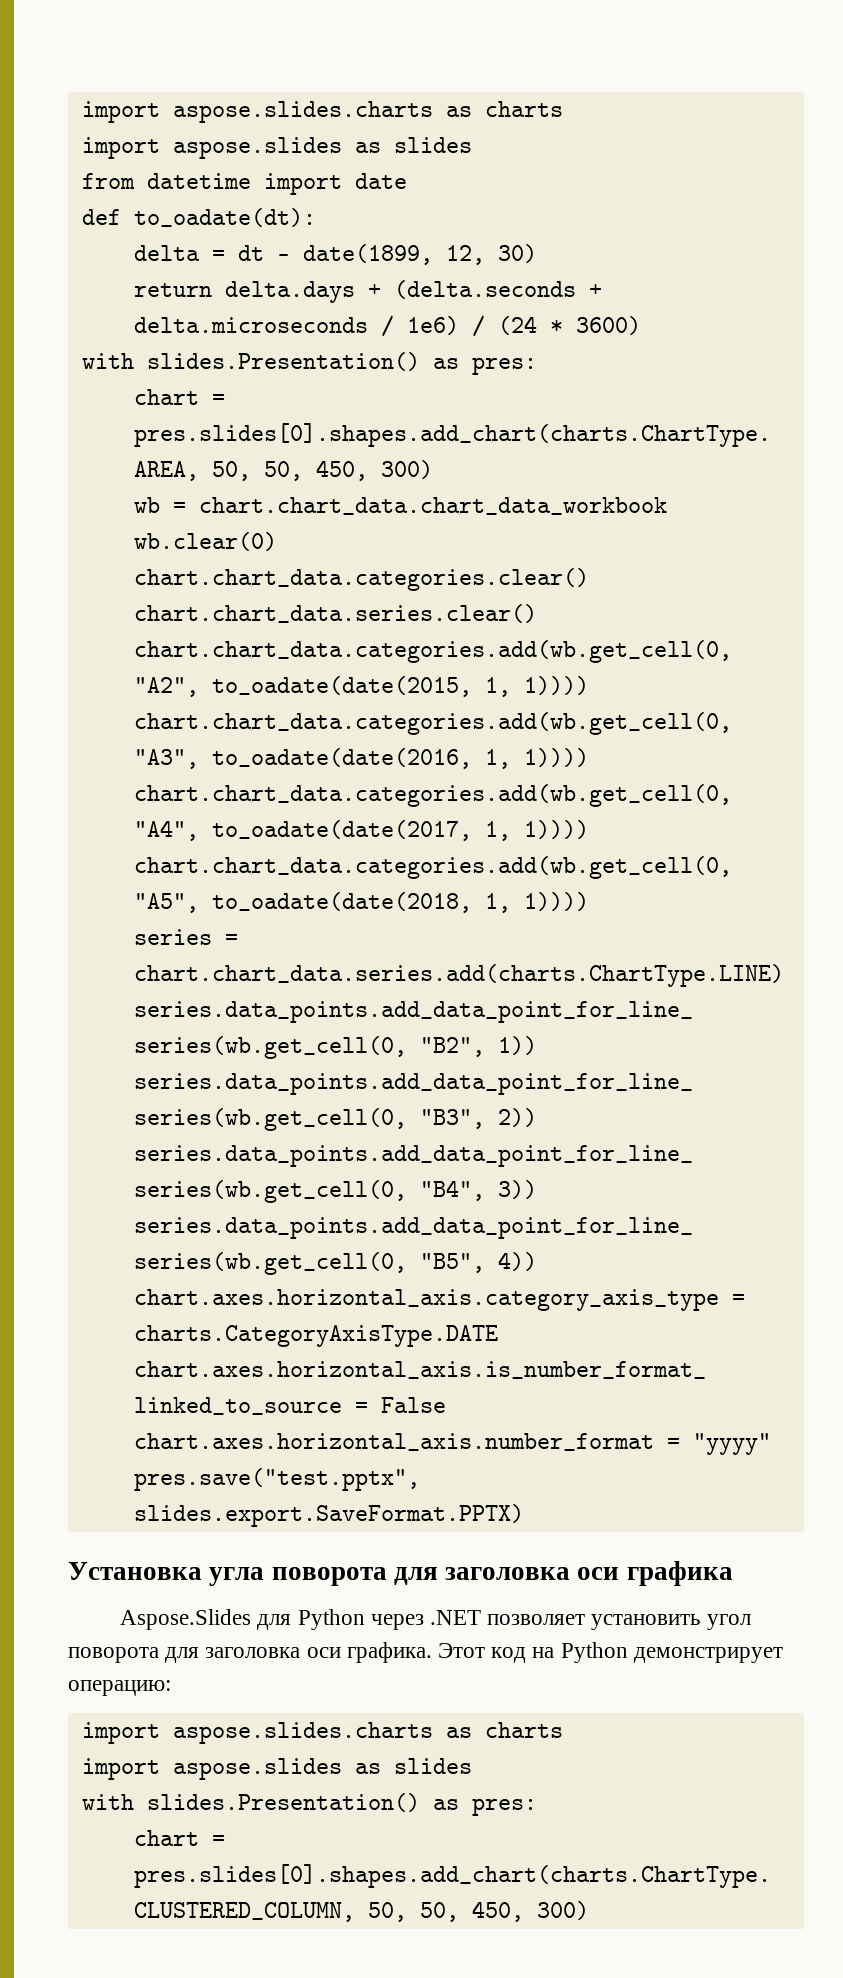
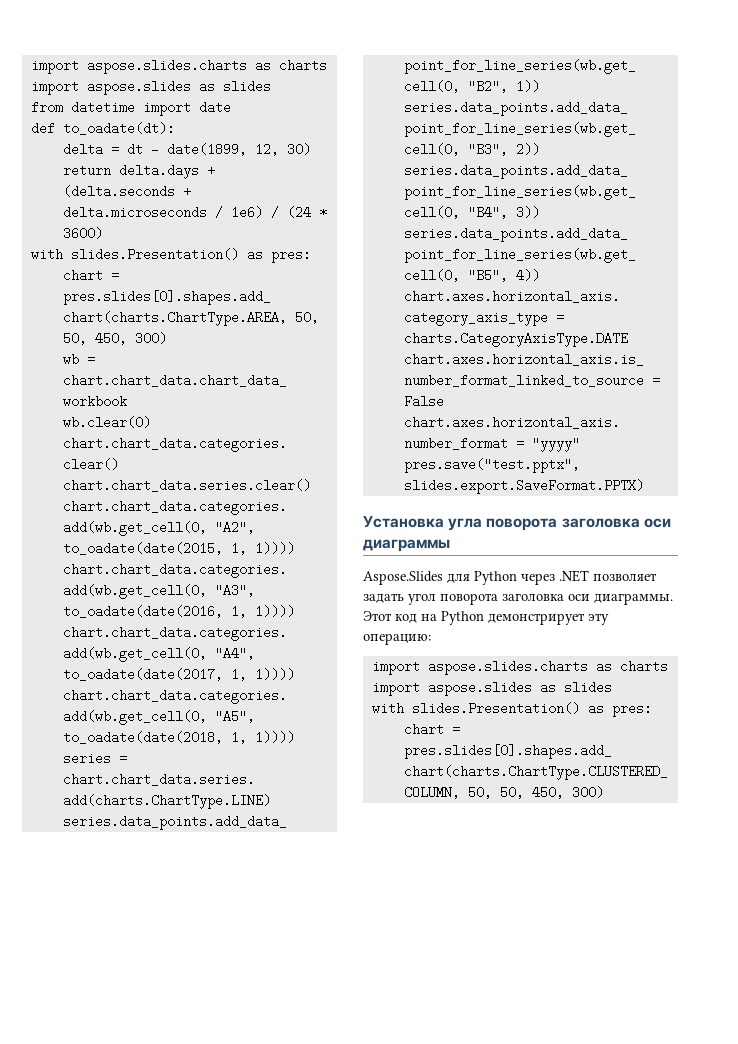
[393,1561,733,1586] для заголовка оси графика -> [561,518,671,528] [363,539,450,552] заголовка оси диаграммы
[591,1614,701,1630] установить -> [363,593,404,603] задать
[165,1642,432,1663] для заголовка оси графика. -> [502,593,673,605] заголовка оси диаграммы.
(783, 1655) none -> [588,613,609,625] эту

